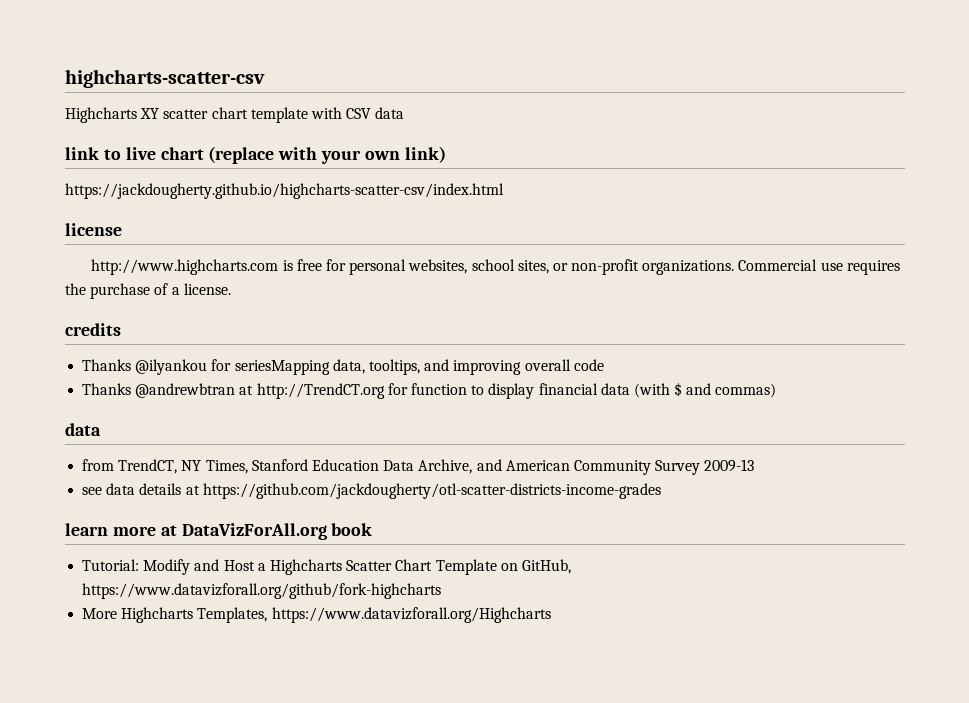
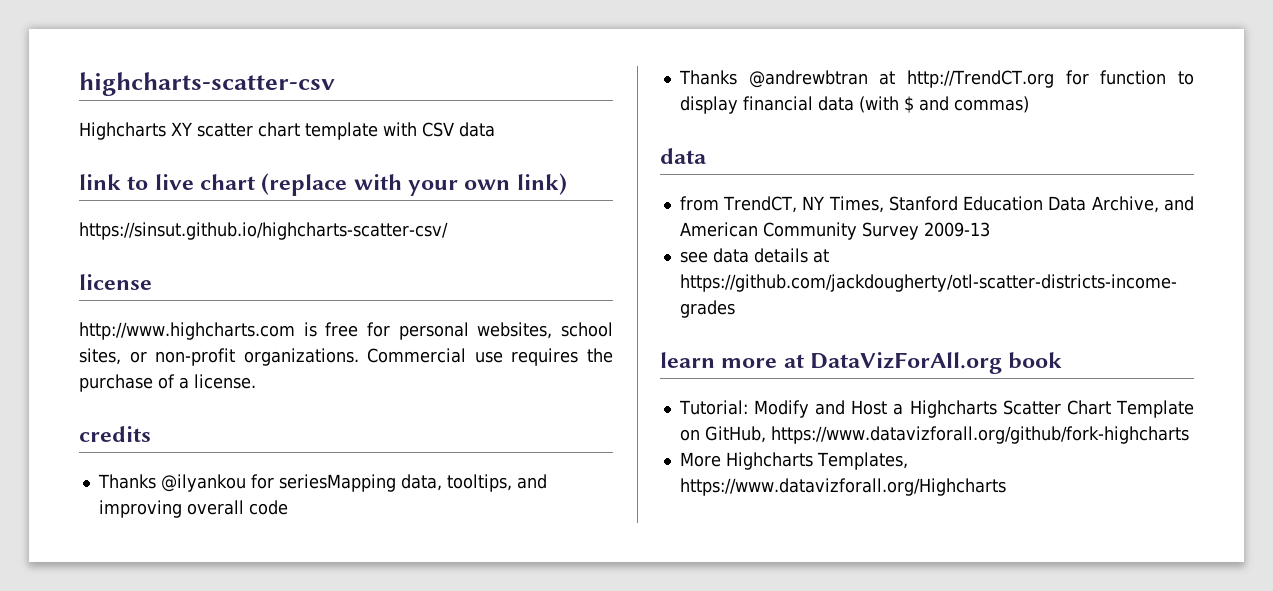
[65,183,504,199] https://jackdougherty.github.io/highcharts-scatter-csv/index.html -> [79,222,448,240] https://sinsut.github.io/highcharts-scatter-csv/

